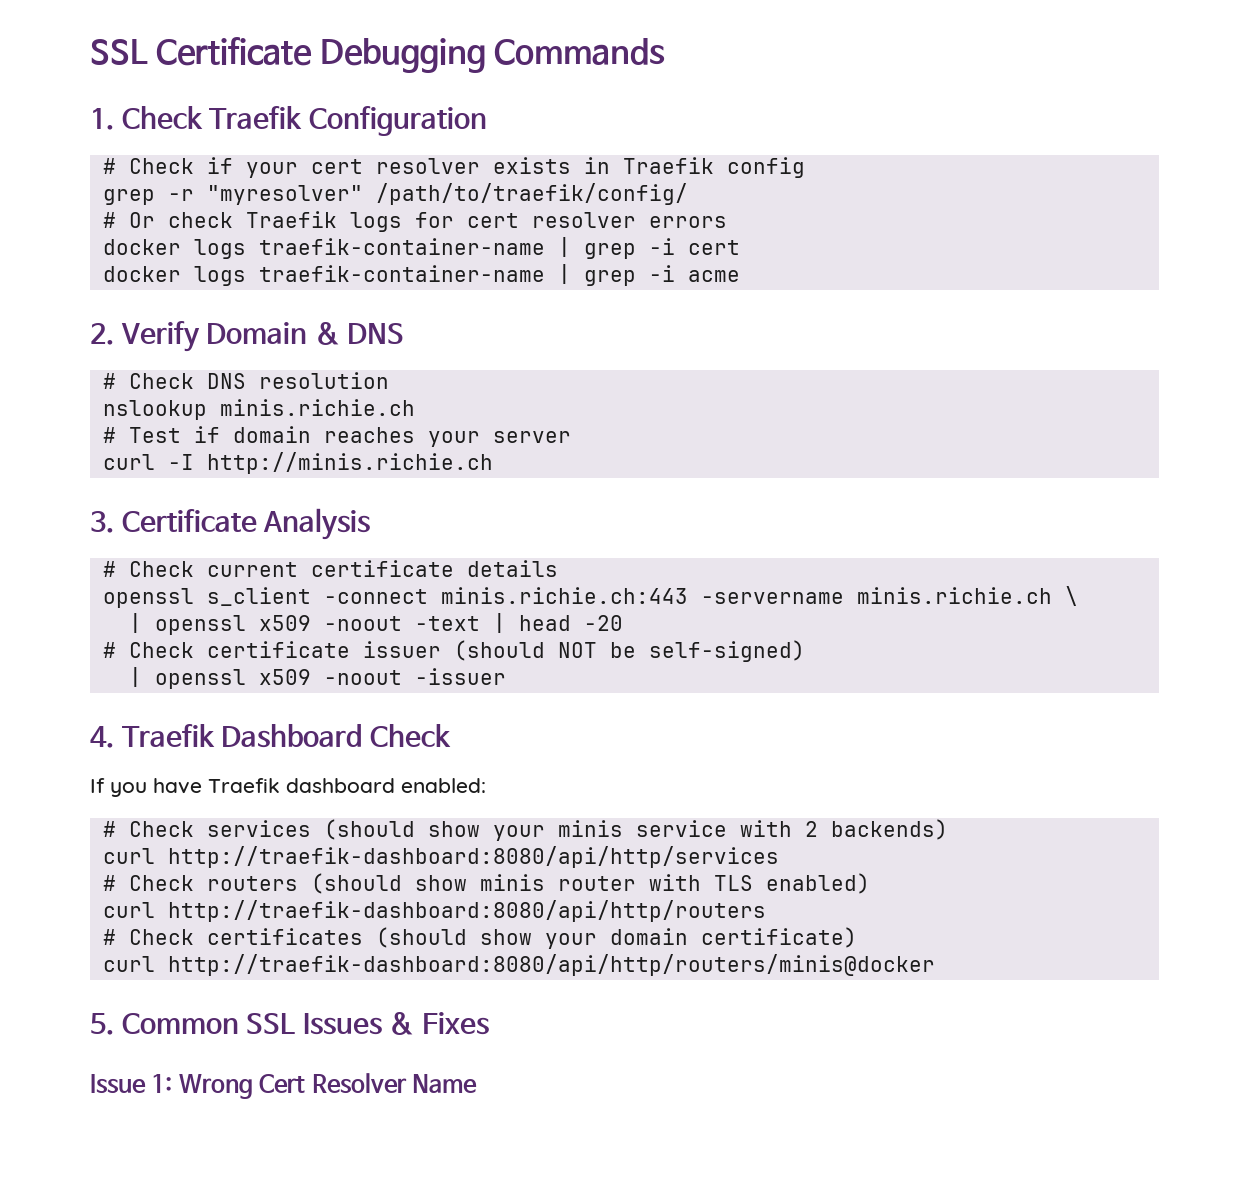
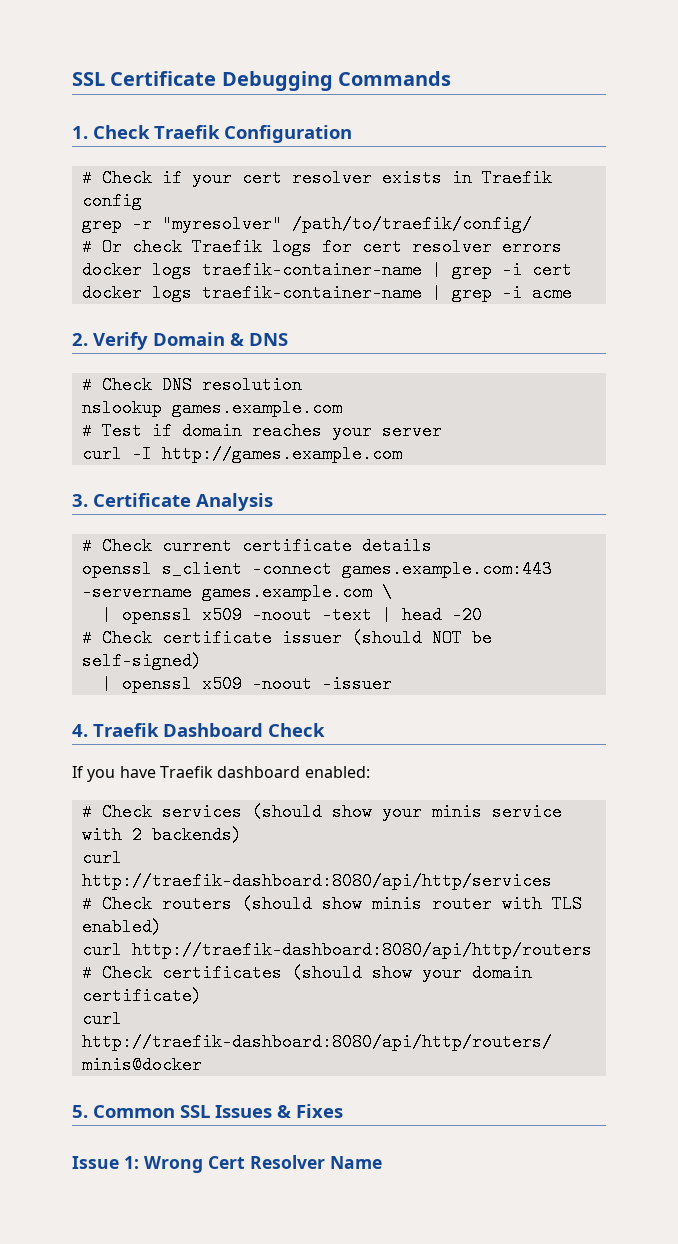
[219,399,415,416] minis.richie.ch -> [171,399,342,417] games.example.com
[206,452,493,474] http://minis.richie.ch -> [161,445,402,463] http://games.example.com
[440,587,1052,604] minis.richie.ch:443 -servername minis.richie.ch -> [341,560,552,578] [81,583,372,601] games.example.com:443 -servername games.example.com

